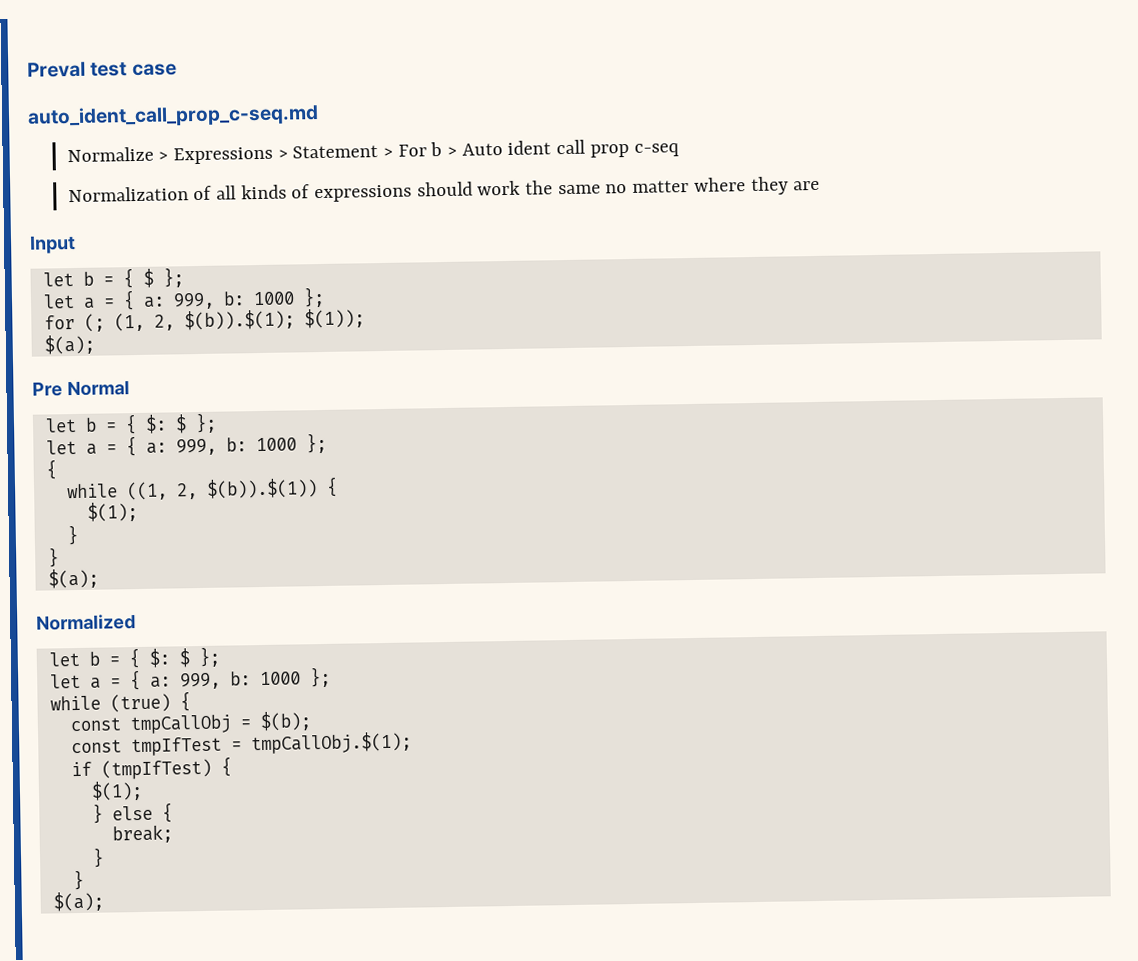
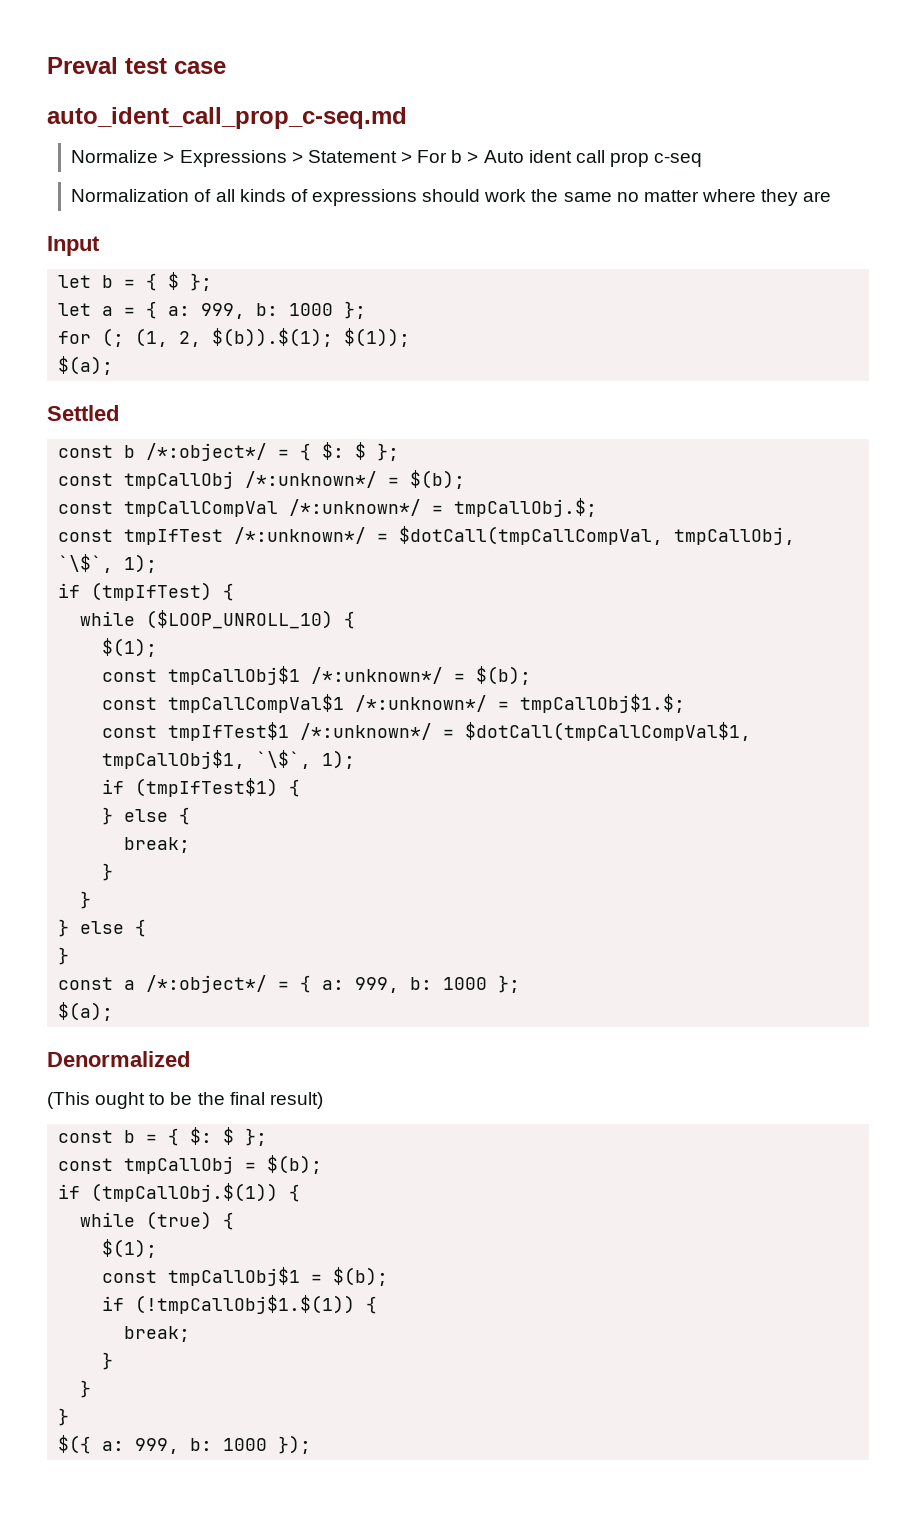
[32,380,130,397] [44,412,217,435] [45,432,327,457] [45,459,57,480] [65,476,338,501] [86,502,138,522] [66,524,78,546] [47,547,59,568] [47,568,99,589] [36,614,136,631] [48,646,220,669] [49,666,331,691] [49,691,191,713] [69,711,312,735] [70,731,412,757] [70,756,232,780] [90,780,143,801] Pre Normal // let b = { $: $ }; // let a = { a: 999, b: 1000 }; // { // while ((1, 2, $(b)).$(1)) { // $(1); // } // } // $(a); // Normalized // let b = { $: $ }; // let a = { a: 999, b: 1000 }; // while (true) { // const tmpCallObj = $(b); // const tmpIfTest = tmpCallObj.$(1); // if (tmpIfTest) { // $(1); -> [47,405,119,421] [58,442,400,461] [58,470,466,489] [58,498,598,517] [58,526,796,545] [58,554,158,573] [58,582,235,601] [80,610,356,629] [102,638,158,657] [102,666,532,685] [102,694,686,713] [102,722,752,741] [102,750,356,769] [102,778,301,797] Settled // const b /*:object*/ = { $: $ }; // const tmpCallObj /*:unknown*/ = $(b); // const tmpCallCompVal /*:unknown*/ = tmpCallObj.$; // const tmpIfTest /*:unknown*/ = $dotCall(tmpCallCompVal, tmpCallObj, `\$`, 1); // if (tmpIfTest) { // while ($LOOP_UNROLL_10) { // $(1); // const tmpCallObj$1 /*:unknown*/ = $(b); // const tmpCallCompVal$1 /*:unknown*/ = tmpCallObj$1.$; // const tmpIfTest$1 /*:unknown*/ = $dotCall(tmpCallCompVal$1, tmpCallObj$1, `\$`, 1); // if (tmpIfTest$1) {
[52,891,104,912] $(a); -> [58,919,147,937] [58,947,70,965] [58,975,521,993] [58,1002,114,1021] [47,1051,190,1067] [47,1092,323,1109] [58,1127,268,1146] [58,1155,323,1174] [58,1183,301,1202] [80,1211,235,1230] [102,1239,158,1258] [102,1267,389,1286] [102,1295,378,1314] [124,1326,191,1342] [102,1352,114,1370] [80,1380,92,1398] [58,1408,70,1426] [58,1435,312,1454] } else { // } // const a /*:object*/ = { a: 999, b: 1000 }; // $(a); // Denormalized // (This ought to be the final result) // const b = { $: $ }; // const tmpCallObj = $(b); // if (tmpCallObj.$(1)) { // while (true) { // $(1); // const tmpCallObj$1 = $(b); // if (!tmpCallObj$1.$(1)) { // break; // } // } // } // $({ a: 999, b: 1000 });

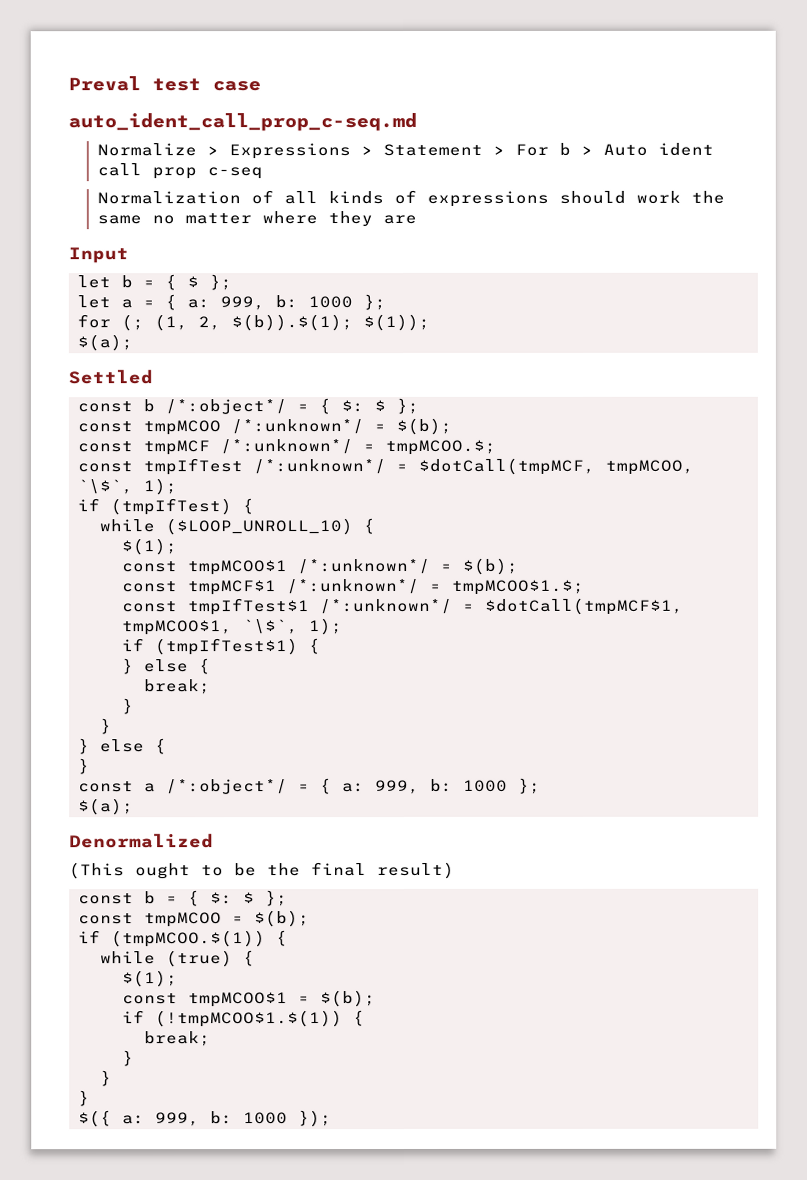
[124,470,466,489] [58,498,598,517] tmpCallObj /*:unknown*/ = $(b); // const tmpCallCompVal /*:unknown*/ = tmpCallObj.$; -> [143,417,452,436] [77,439,496,456] tmpMCOO /*:unknown*/ = $(b); // const tmpMCF /*:unknown*/ = tmpMCOO.$;
[399,526,796,545] $dotCall(tmpCallCompVal, tmpCallObj, -> [418,457,694,475] $dotCall(tmpMCF, tmpMCOO,
[168,666,532,685] [102,694,686,713] tmpCallObj$1 /*:unknown*/ = $(b); // const tmpCallCompVal$1 /*:unknown*/ = tmpCallObj$1.$; -> [187,557,518,576] [121,578,585,596] tmpMCOO$1 /*:unknown*/ = $(b); // const tmpMCF$1 /*:unknown*/ = tmpMCOO$1.$;
[465,722,752,741] [102,750,246,769] $dotCall(tmpCallCompVal$1, tmpCallObj$1, -> [485,597,684,615] [122,620,233,636] $dotCall(tmpMCF$1, tmpMCOO$1,
[124,1155,323,1174] [58,1183,279,1202] tmpCallObj = $(b); // if (tmpCallObj.$(1)) -> [144,910,310,928] [78,930,266,948] tmpMCOO = $(b); // if (tmpMCOO.$(1))
[168,1267,389,1286] [102,1295,356,1314] tmpCallObj$1 = $(b); // if (!tmpCallObj$1.$(1)) -> [188,990,376,1008] [122,1010,343,1028] tmpMCOO$1 = $(b); // if (!tmpMCOO$1.$(1))

